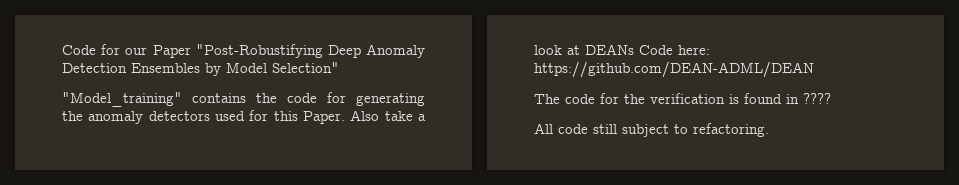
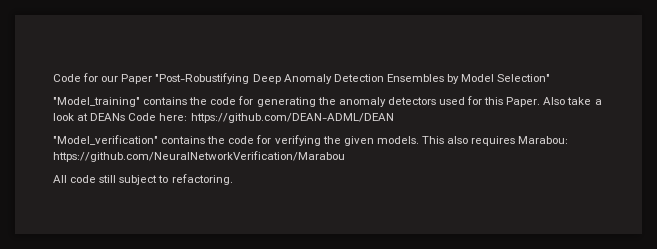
[534,93,831,104] The code for the verification is found in ???? -> [53,135,569,146] [53,151,345,162] "Model_verification" contains the code for verifying the given models. This also requires Marabou: https://github.com/NeuralNetworkVerification/Marabou

